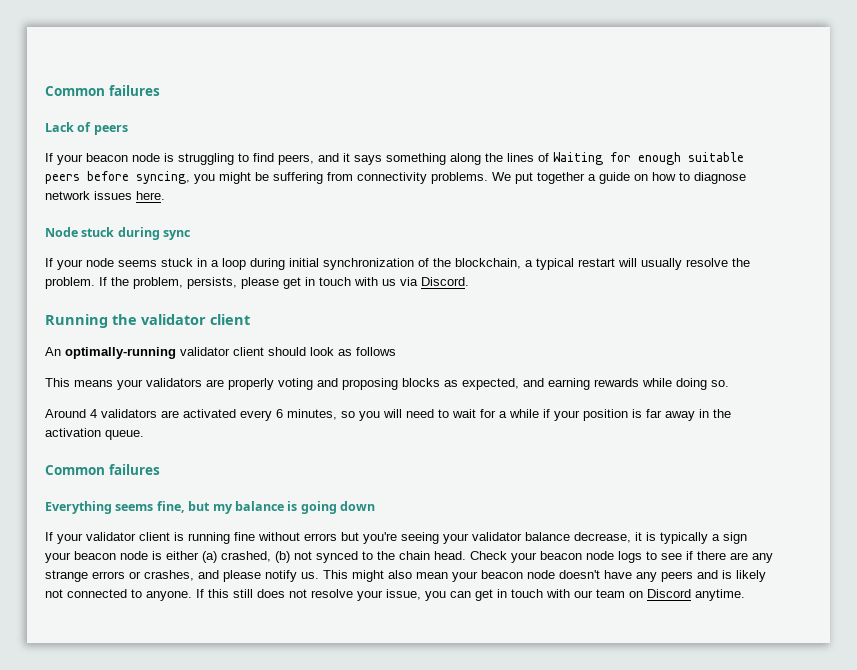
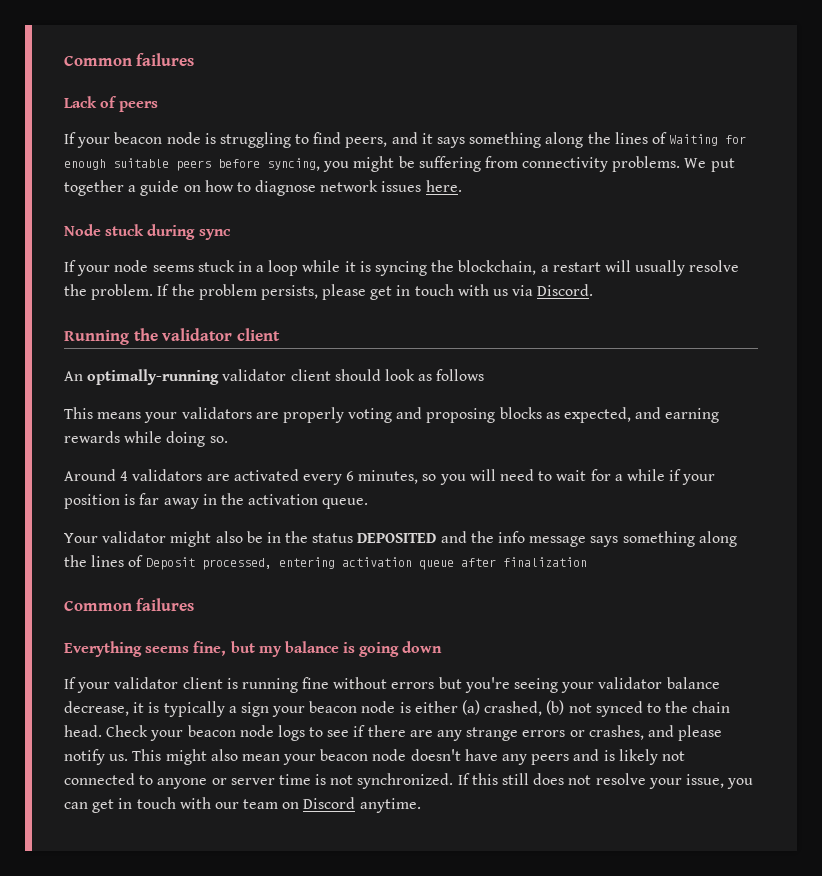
[250,258,429,270] during initial synchronization of -> [302,260,428,276] while it is syncing
[536,258,574,270] typical -> (549, 268) none
[133,277,183,289] problem, -> [198,284,257,300] problem
(144, 435) none -> [64,531,737,547] [64,555,587,570] // Your validator might also be in the status DEPOSITED and the info message says something along the lines of Deposit processed, entering activation queue after finalization
[146,591,192,601] anyone. -> [157,773,454,789] anyone or server time is not synchronized.

